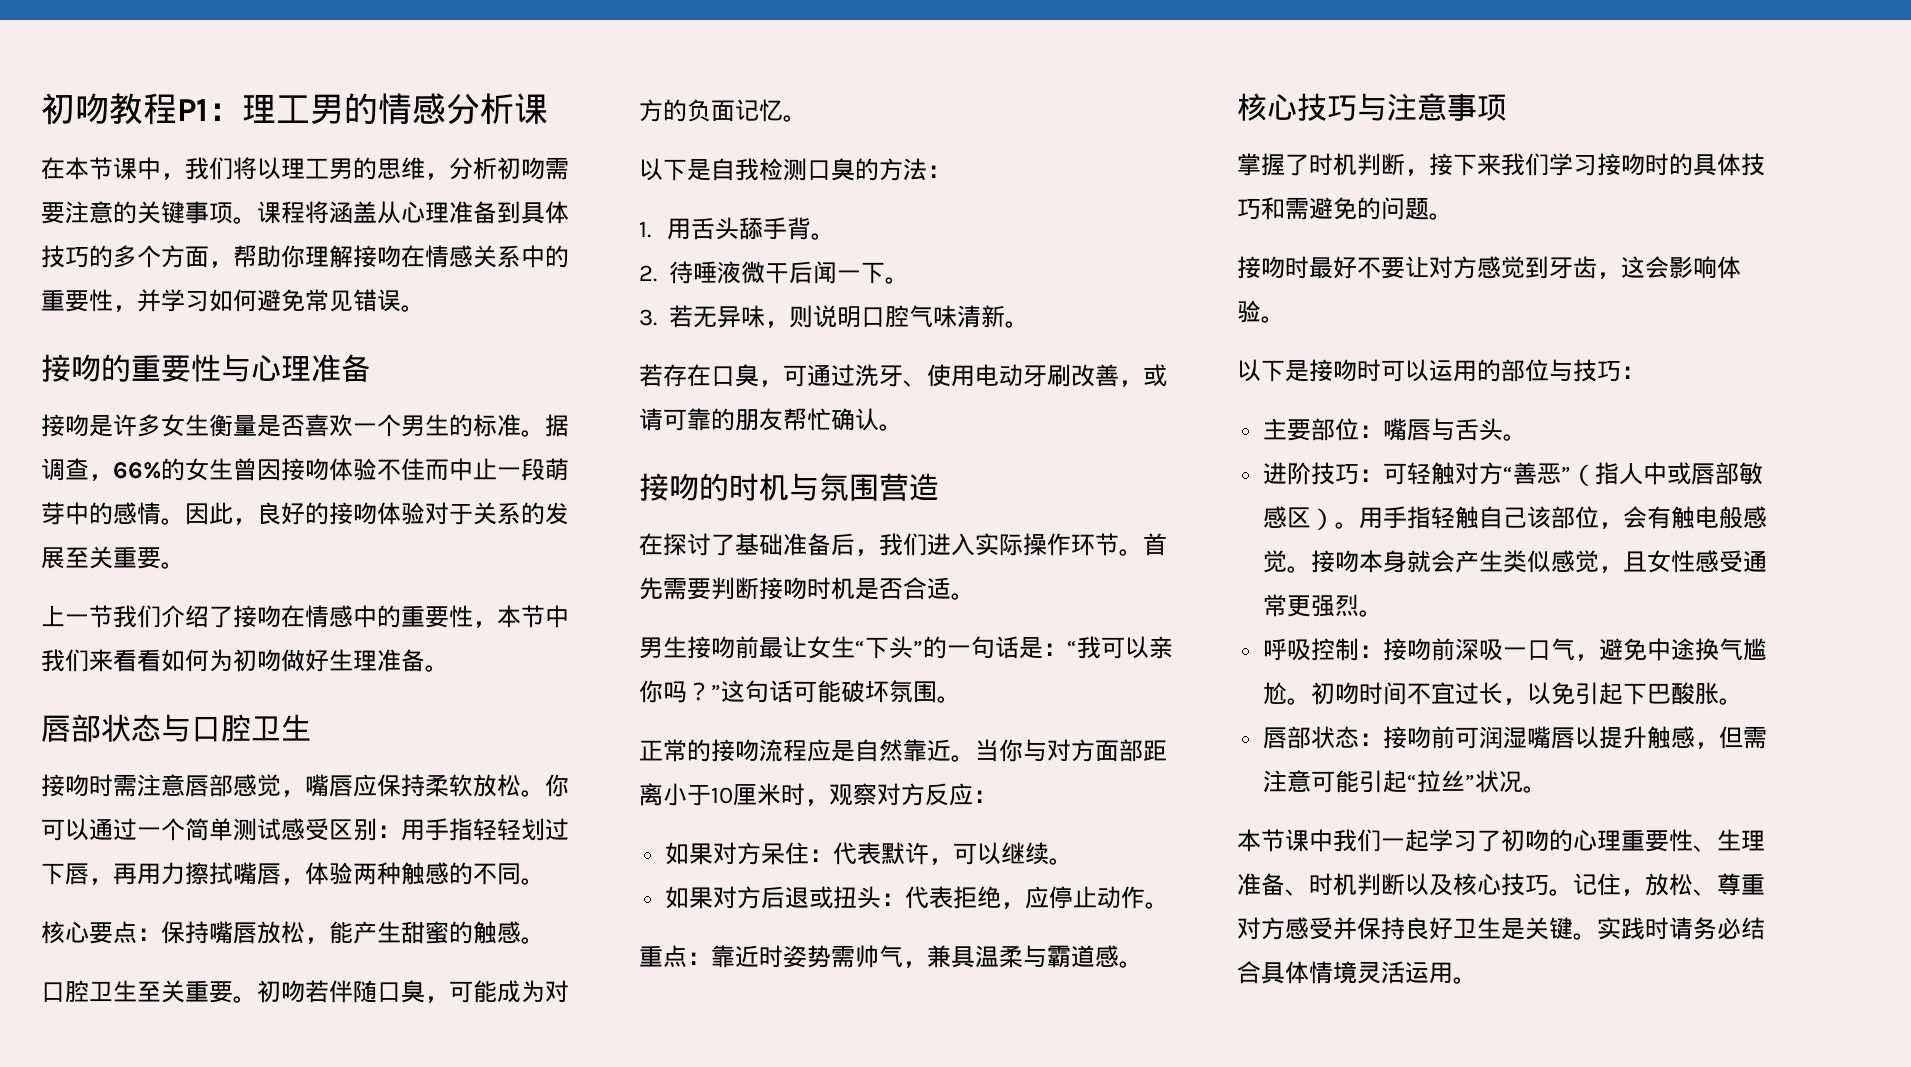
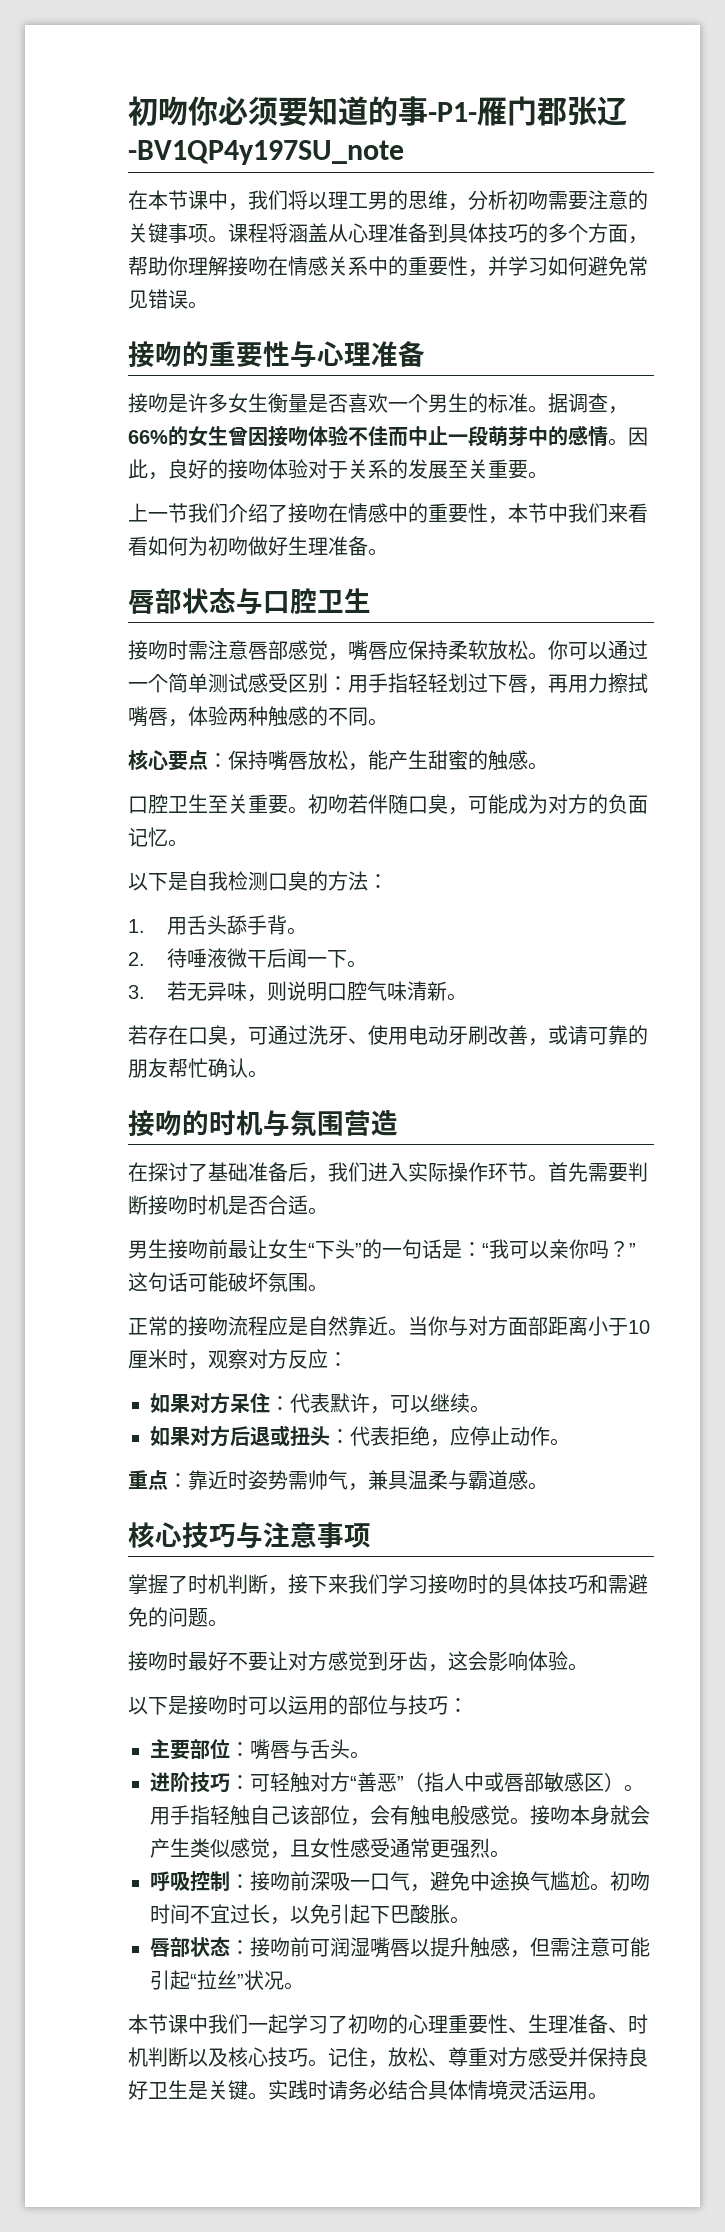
[41,93,548,125] 初吻教程P1：理工男的情感分析课 -> [128,96,627,127] [128,140,404,165] 初吻你必须要知道的事-P1-雁门郡张辽-BV1QP4y197SU_note

